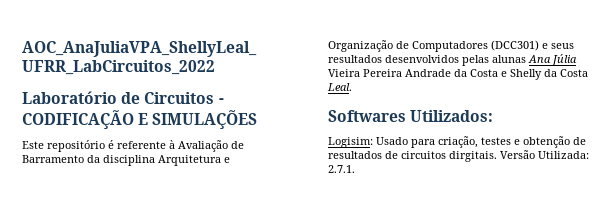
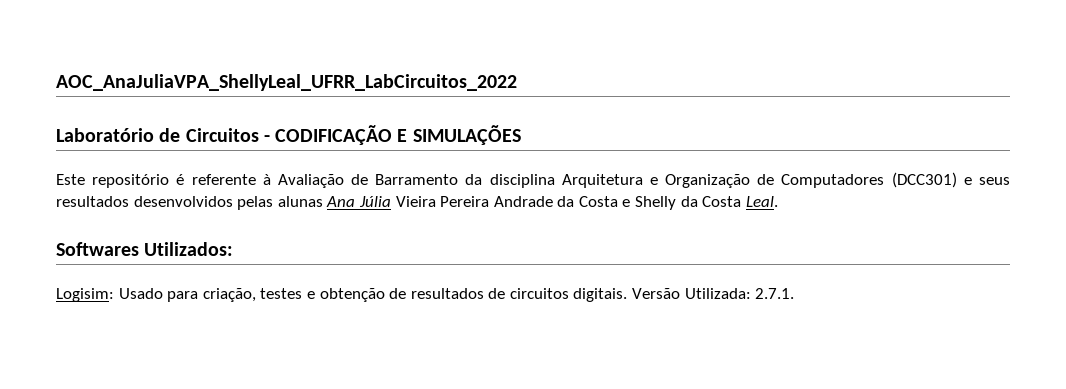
[449,151,497,162] dirgitais. -> [573,288,628,302] digitais.

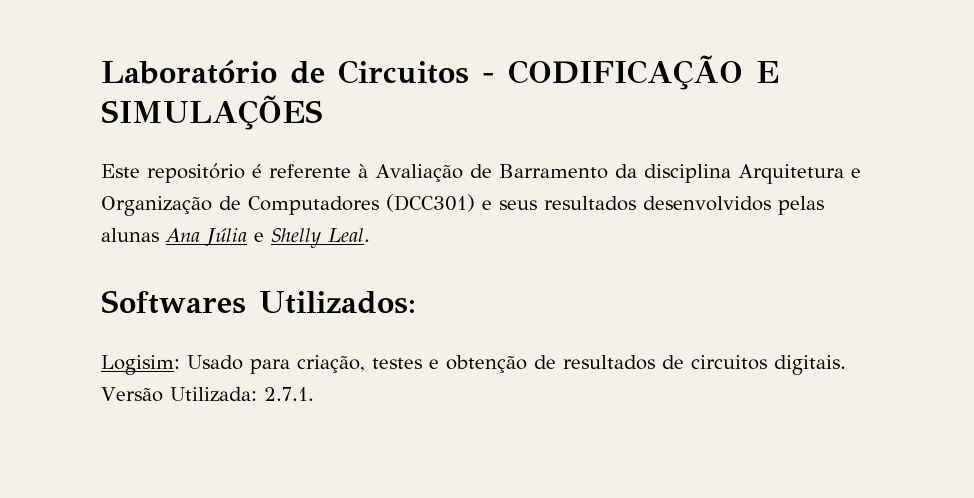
[56,74,517,91] AOC_AnaJuliaVPA_ShellyLeal_UFRR_LabCircuitos_2022 // -> (101, 72) none
[395,196,742,210] Vieira Pereira Andrade da Costa e Shelly da Costa -> [254,228,321,248] e Shelly

